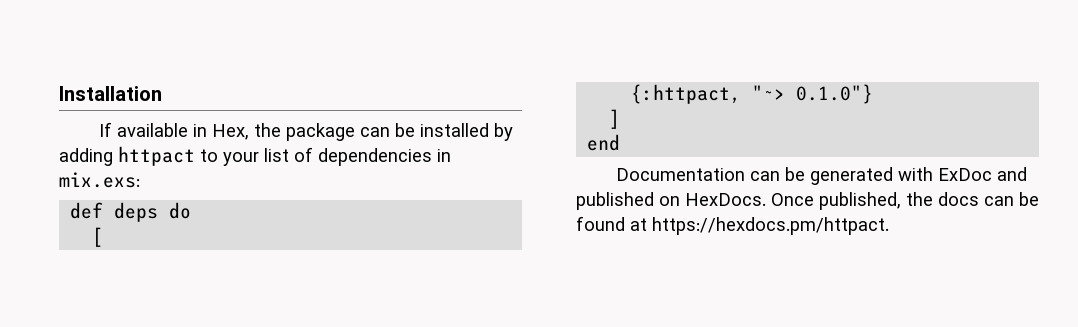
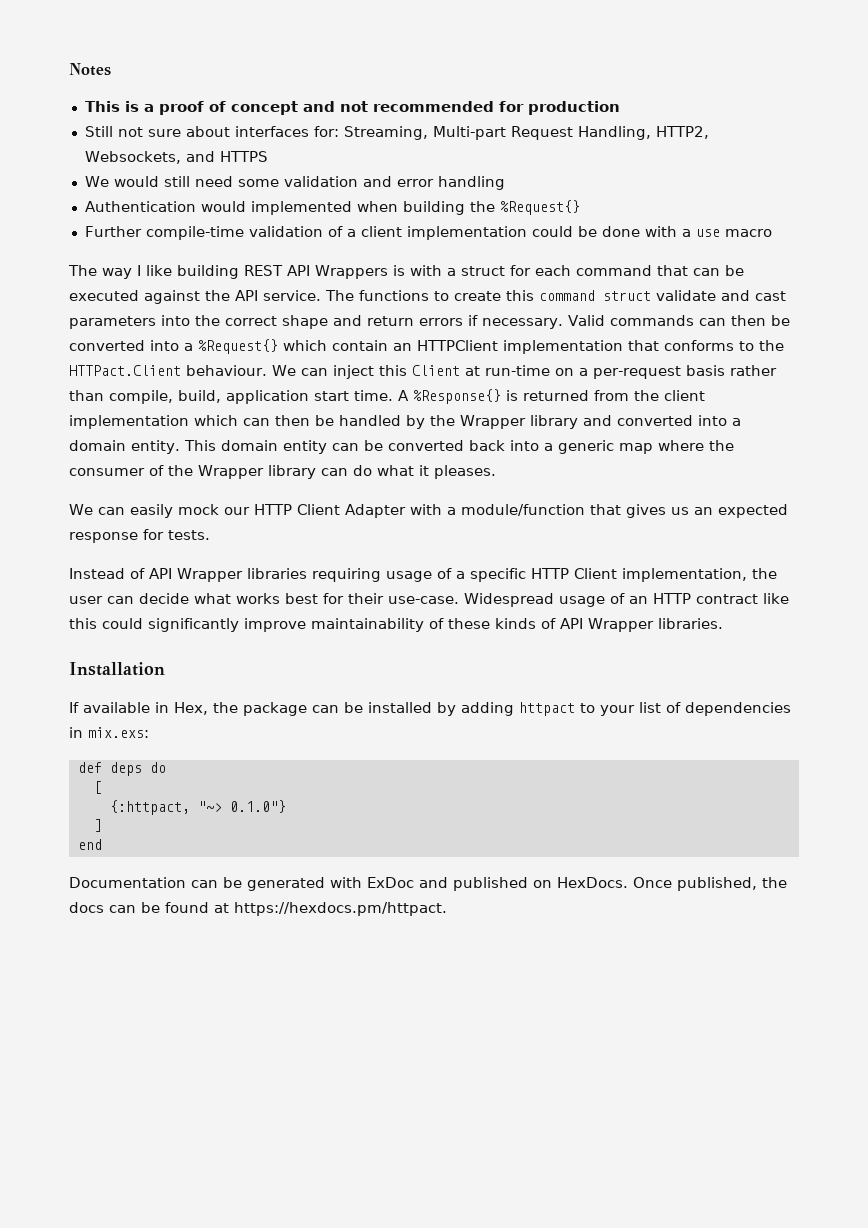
(59, 93) none -> [69,63,111,76] [84,101,620,115] [84,126,709,140] [84,151,268,164] [84,176,505,190] [84,200,580,215] [84,226,772,240] [68,265,744,279] [69,290,786,304] [69,315,790,329] [69,339,784,354] [69,365,777,379] [69,389,705,404] [69,415,741,429] [69,440,734,454] [69,465,496,479] [69,504,788,518] [69,529,210,543] [69,568,777,582] [69,593,789,607] [69,618,723,632] Notes // This is a proof of concept and not recommended for production // Still not sure about interfaces for: Streaming, Multi-part Request Handling, HTTP2, Websockets, and HTTPS // We would still need some validation and error handling // Authentication would implemented when building the %Request{} // Further compile-time validation of a client implementation could be done with a use macro // The way I like building REST API Wrappers is with a struct for each command that can be executed against the API service. The functions to create this command struct validate and cast parameters into the correct shape and return errors if necessary. Valid commands can then be converted into a %Request{} which contain an HTTPClient implementation that conforms to the HTTPact.Client behaviour. We can inject this Client at run-time on a per-request basis rather than compile, build, application start time. A %Response{} is returned from the client implementation which can then be handled by the Wrapper library and converted into a domain entity. This domain entity can be converted back into a generic map where the consumer of the Wrapper library can do what it pleases. // We can easily mock our HTTP Client Adapter with a module/function that gives us an expected response for tests. // Instead of API Wrapper libraries requiring usage of a specific HTTP Client implementation, the user can decide what works best for their use-case. Widespread usage of an HTTP contract like this could significantly improve maintainability of these kinds of API Wrapper libraries. //

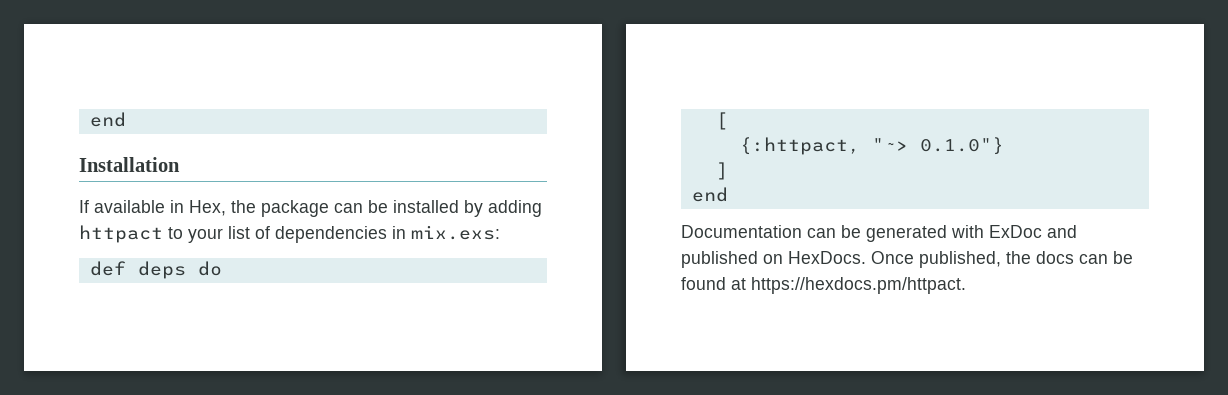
[69,63,111,76] [84,101,620,115] [84,126,709,140] [84,151,268,164] [84,176,505,190] [84,200,580,215] [84,226,772,240] [68,265,744,279] [69,290,786,304] [69,315,790,329] [69,339,784,354] [69,365,777,379] [69,389,705,404] [69,415,741,429] [69,440,734,454] [69,465,496,479] [69,504,788,518] [69,529,210,543] [69,568,777,582] [69,593,789,607] [69,618,723,632] Notes // This is a proof of concept and not recommended for production // Still not sure about interfaces for: Streaming, Multi-part Request Handling, HTTP2, Websockets, and HTTPS // We would still need some validation and error handling // Authentication would implemented when building the %Request{} // Further compile-time validation of a client implementation could be done with a use macro // The way I like building REST API Wrappers is with a struct for each command that can be executed against the API service. The functions to create this command struct validate and cast parameters into the correct shape and return errors if necessary. Valid commands can then be converted into a %Request{} which contain an HTTPClient implementation that conforms to the HTTPact.Client behaviour. We can inject this Client at run-time on a per-request basis rather than compile, build, application start time. A %Response{} is returned from the client implementation which can then be handled by the Wrapper library and converted into a domain entity. This domain entity can be converted back into a generic map where the consumer of the Wrapper library can do what it pleases. // We can easily mock our HTTP Client Adapter with a module/function that gives us an expected response for tests. // Instead of API Wrapper libraries requiring usage of a specific HTTP Client implementation, the user can decide what works best for their use-case. Widespread usage of an HTTP contract like this could significantly improve maintainability of these kinds of API Wrapper libraries. -> [89,112,126,127] end

